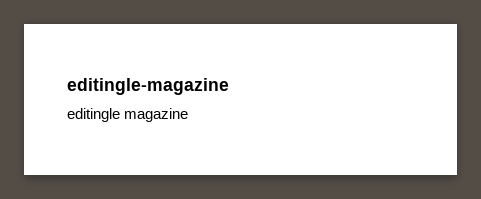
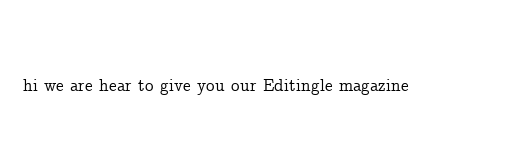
[67,78,229,95] [67,108,120,122] editingle-magazine // editingle -> [23,79,333,95] hi we are hear to give you our Editingle

